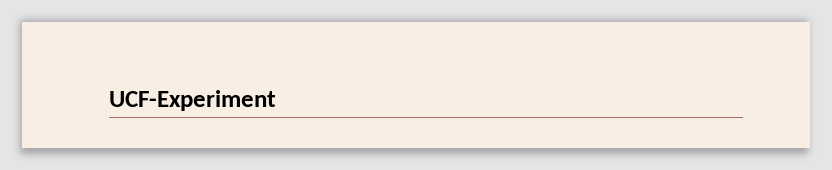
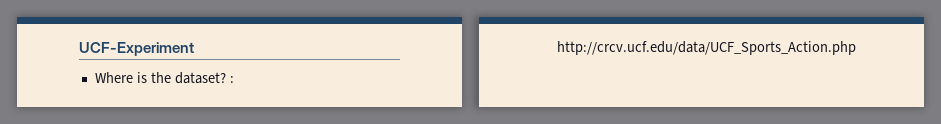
(276, 100) none -> [94,72,234,84] [556,41,856,55] // Where is the dataset? : http://crcv.ucf.edu/data/UCF_Sports_Action.php

